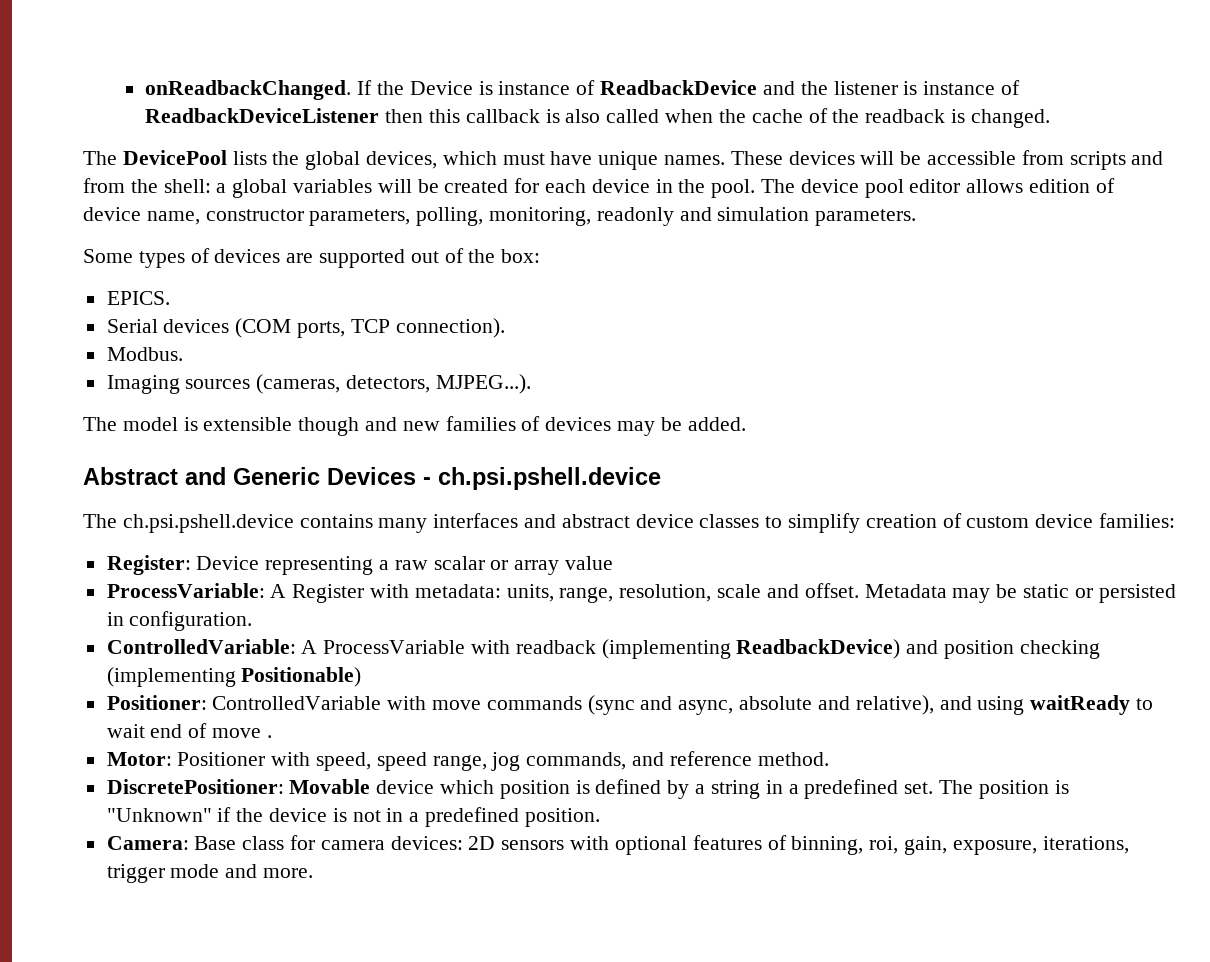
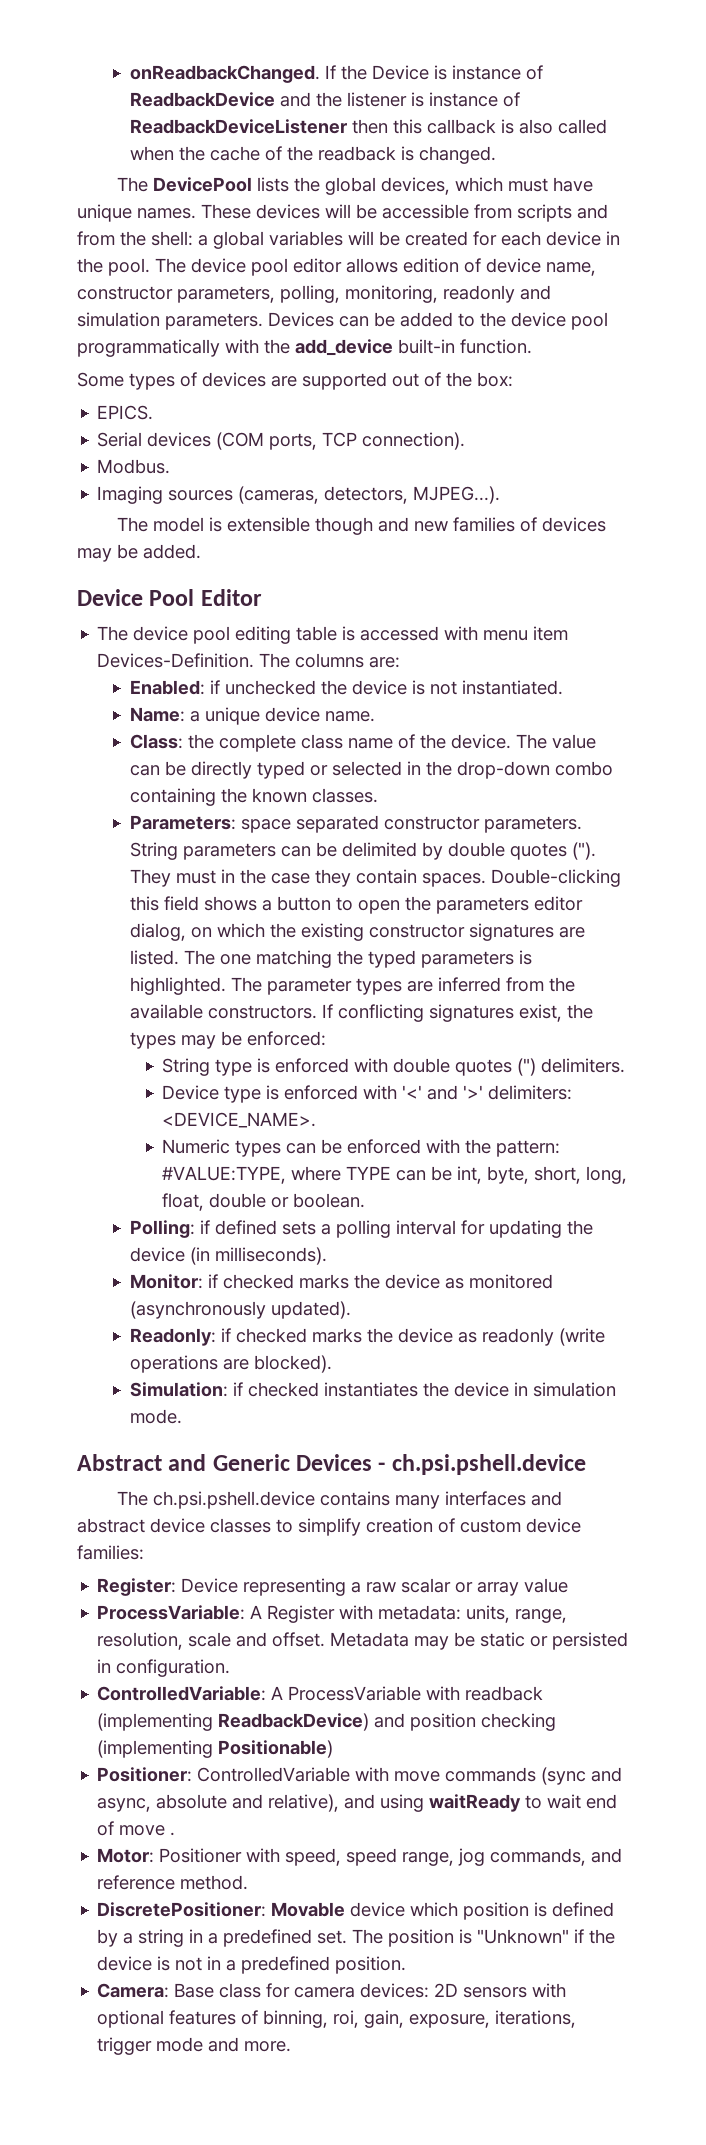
(917, 217) none -> [268,312,608,330] [77,339,532,357] Devices can be added to the device pool programmatically with the add_device built-in function.
(746, 424) none -> [77,589,262,606] [97,626,569,644] [97,653,401,668] [129,680,563,695] [129,707,375,725] [129,734,596,752] [129,761,613,779] [129,788,378,806] [129,815,582,833] [129,842,596,860] [129,869,621,887] [129,896,583,914] [129,923,585,941] [129,950,532,968] [129,977,575,995] [129,1004,593,1022] [129,1031,326,1049] [162,1058,626,1076] [162,1085,573,1103] [162,1112,317,1128] [162,1139,561,1157] [162,1166,628,1184] [162,1193,366,1211] [129,1220,593,1238] [129,1247,327,1265] [129,1274,553,1289] [129,1301,351,1319] [129,1328,605,1346] [129,1355,332,1373] [129,1382,616,1397] [129,1409,182,1424] // Device Pool Editor // The device pool editing table is accessed with menu item Devices-Definition. The columns are: // Enabled: if unchecked the device is not instantiated. // Name: a unique device name. // Class: the complete class name of the device. The value can be directly typed or selected in the drop-down combo containing the known classes. // Parameters: space separated constructor parameters. String parameters can be delimited by double quotes ("). They must in the case they contain spaces. Double-clicking this field shows a button to open the parameters editor dialog, on which the existing constructor signatures are listed. The one matching the typed parameters is highlighted. The parameter types are inferred from the available constructors. If conflicting signatures exist, the types may be enforced: // String type is enforced with double quotes (") delimiters. // Device type is enforced with '<' and '>' delimiters: <DEVICE_NAME>. // Numeric types can be enforced with the pattern: #VALUE:TYPE, where TYPE can be int, byte, short, long, float, double or boolean. // Polling: if defined sets a polling interval for updating the device (in milliseconds). // Monitor: if checked marks the device as monitored (asynchronously updated). // Readonly: if checked marks the device as readonly (write operations are blocked). // Simulation: if checked instantiates the device in simulation mode.

